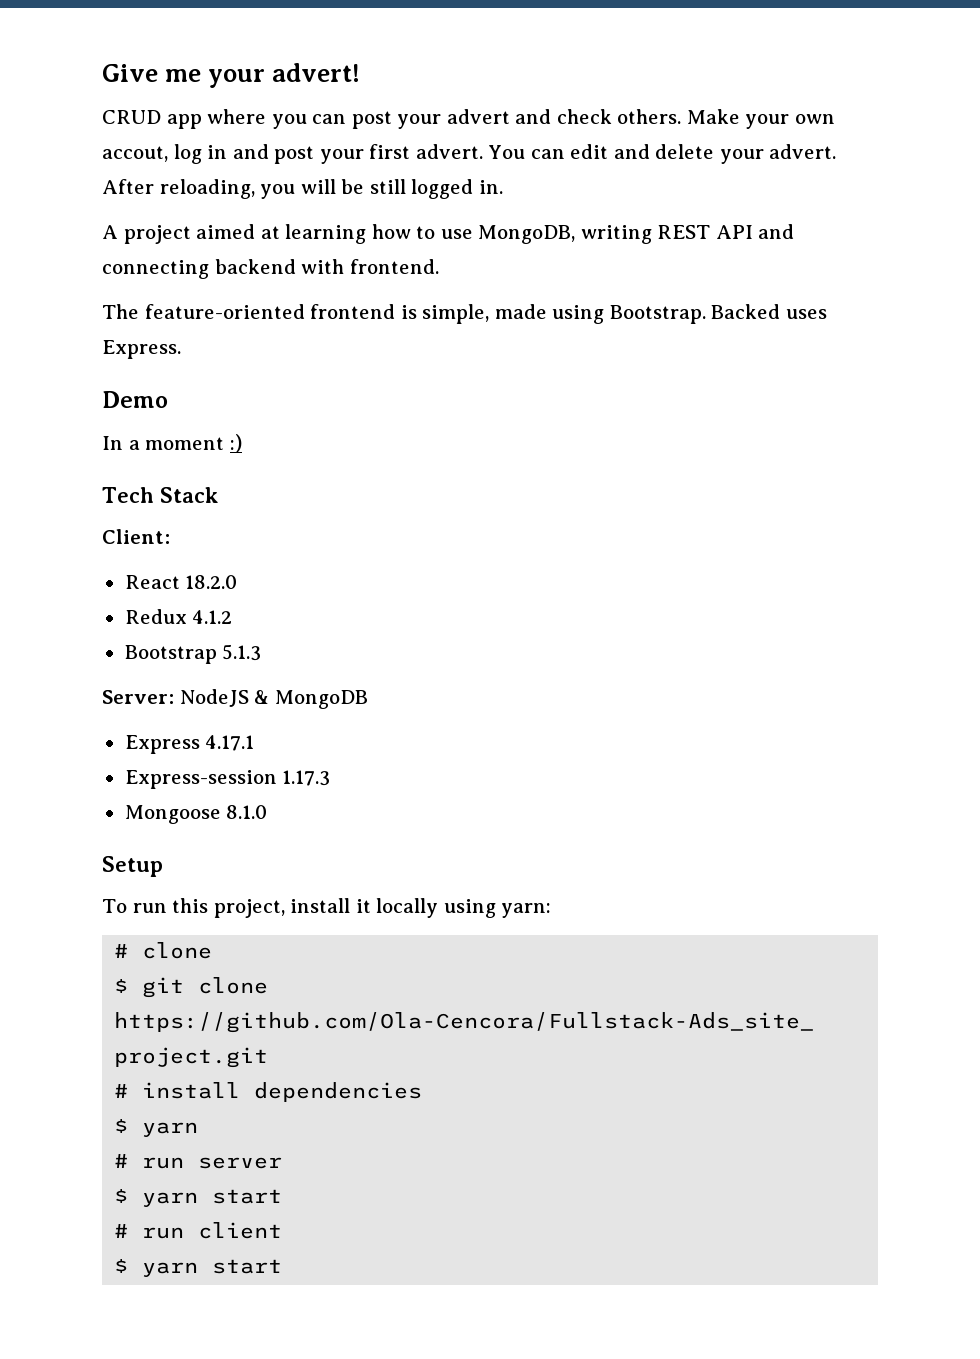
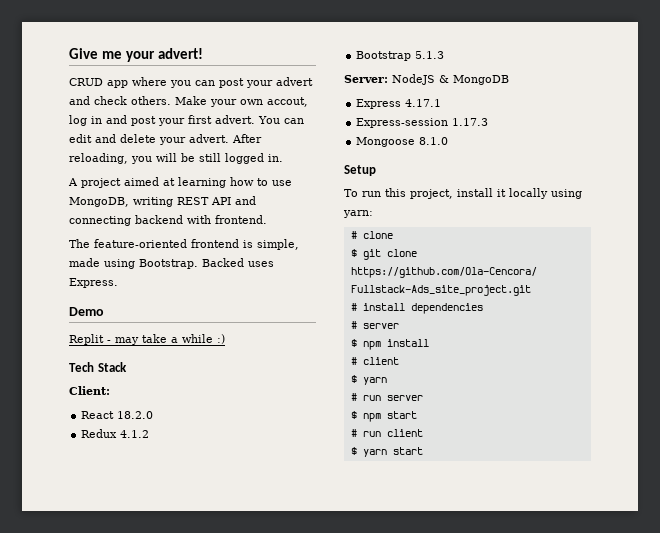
[102,436,225,450] In a moment -> [69,334,213,345] Replit - may take a while
(423, 1092) none -> [350,321,399,329] [350,339,429,350] [350,357,399,365] // # server // $ npm install // # client
[142,1192,199,1207] yarn -> [362,413,381,422] npm

